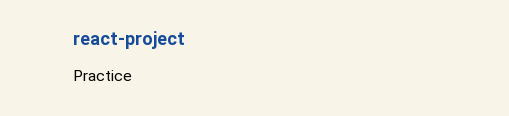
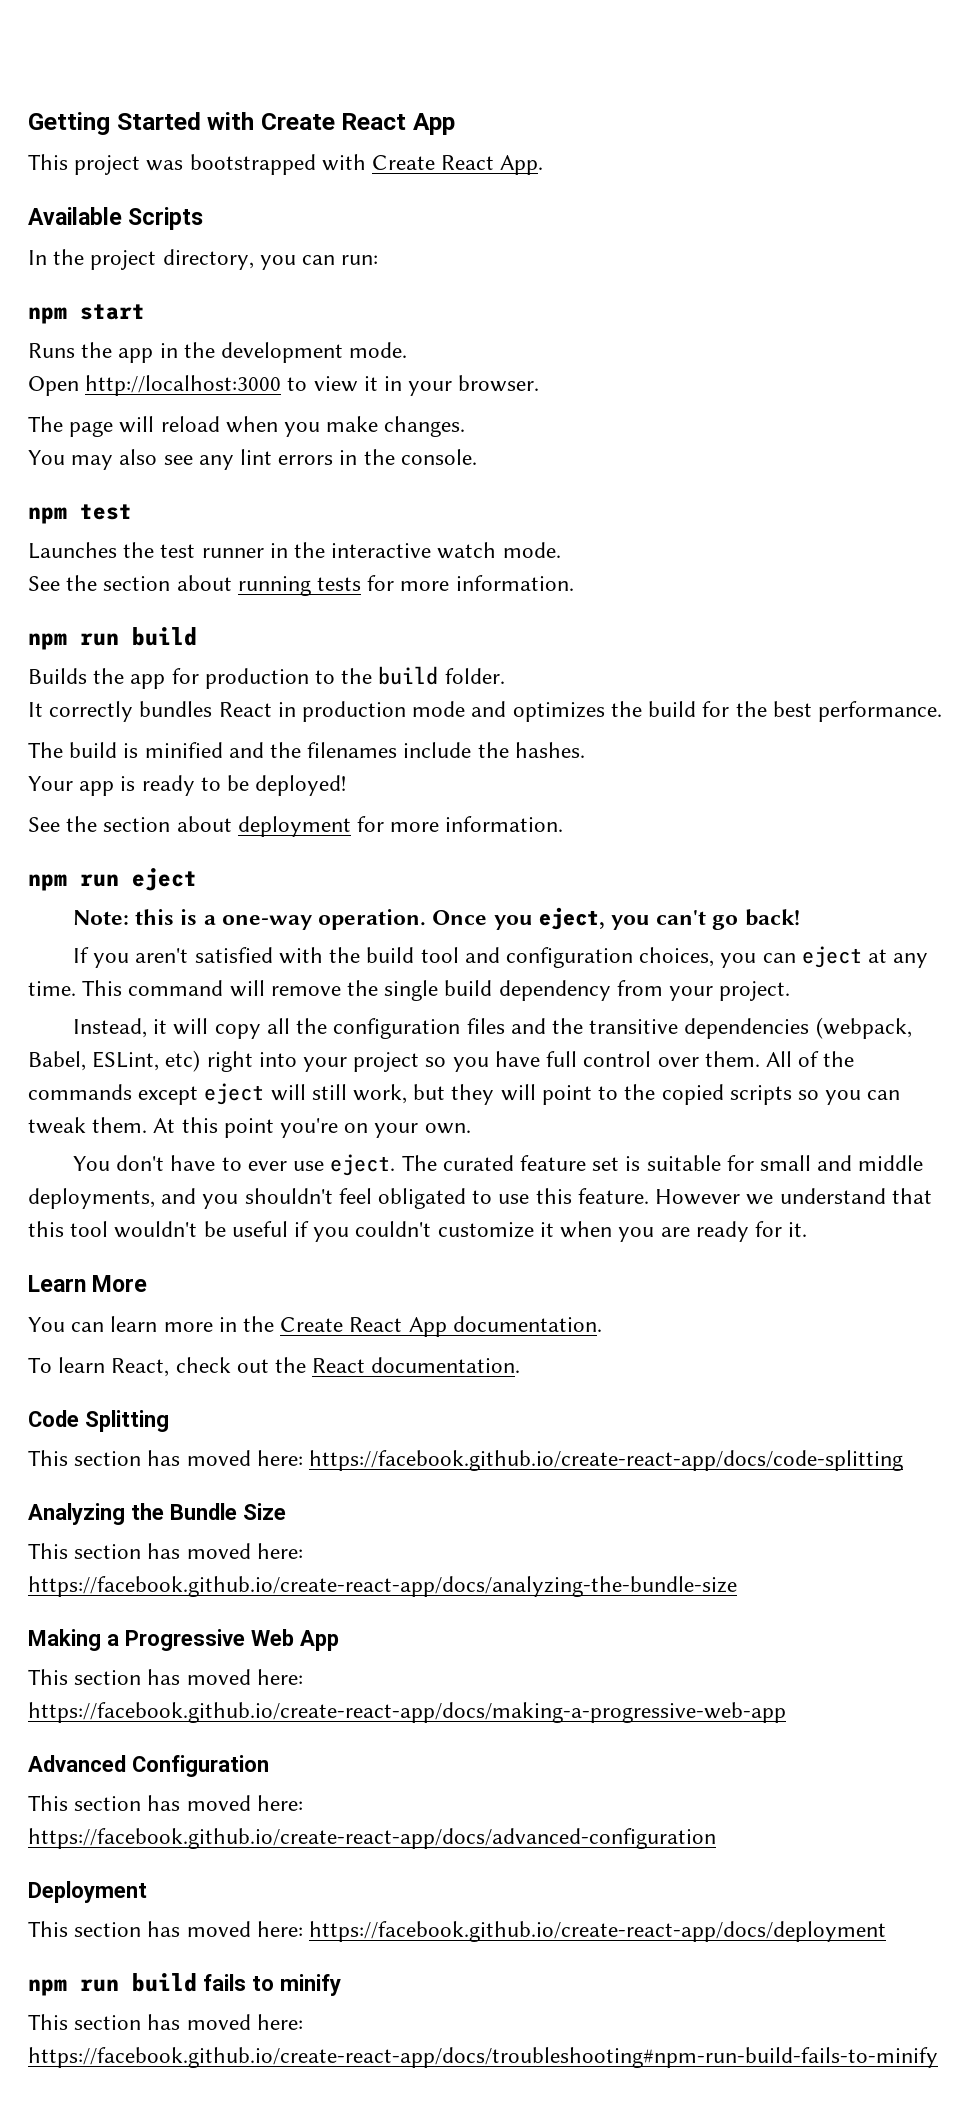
[73,31,185,49] [73,70,132,81] react-project // Practice -> [28,112,456,135] [28,154,544,175] [28,207,204,230] [28,249,379,270] [28,304,145,324] [28,342,408,363] [28,375,540,396] [28,416,466,437] [28,449,477,470] [28,504,132,524] [28,542,561,559] [28,575,574,596] [28,627,197,650] [28,666,505,689] [28,701,942,722] [28,742,585,758] [28,775,347,796] [28,816,564,837] [28,868,197,891] [73,907,800,930] [73,946,929,968] [28,980,791,1001] [73,1017,912,1039] [28,1050,855,1072] [28,1083,901,1105] [28,1117,471,1138] [73,1154,924,1176] [28,1188,932,1209] [28,1221,808,1242] [28,1275,148,1292] [28,1316,602,1337] [28,1357,521,1377] [28,1410,169,1432] [28,1450,904,1471] [28,1503,286,1525] [28,1543,303,1559] [28,1576,737,1597] [28,1629,339,1651] [28,1669,303,1685] [28,1702,786,1723] [28,1755,269,1777] [28,1795,303,1811] [28,1828,716,1849] [28,1881,147,1903] [28,1921,887,1942] [28,1973,341,1996] [28,2014,303,2030] [28,2047,938,2068] Getting Started with Create React App // This project was bootstrapped with Create React App. // Available Scripts // In the project directory, you can run: // npm start // Runs the app in the development mode. // Open http://localhost:3000 to view it in your browser. // The page will reload when you make changes. // You may also see any lint errors in the console. // npm test // Launches the test runner in the interactive watch mode. // See the section about running tests for more information. // npm run build // Builds the app for production to the build folder. // It correctly bundles React in production mode and optimizes the build for the best performance. // The build is minified and the filenames include the hashes. // Your app is ready to be deployed! // See the section about deployment for more information. // npm run eject // Note: this is a one-way operation. Once you eject, you can't go back! // If you aren't satisfied with the build tool and configuration choices, you can eject at any time. This command will remove the single build dependency from your project. // Instead, it will copy all the configuration files and the transitive dependencies (webpack, Babel, ESLint, etc) right into your project so you have full control over them. All of the commands except eject will still work, but they will point to the copied scripts so you can tweak them. At this point you're on your own. // You don't have to ever use eject. The curated feature set is suitable for small and middle deployments, and you shouldn't feel obligated to use this feature. However we understand that this tool wouldn't be useful if you couldn't customize it when you are ready for it. // Learn More // You can learn more in the Create React App documentation. // To learn React, check out the React documentation. // Code Splitting // This section has moved here: https://facebook.github.io/create-react-app/docs/code-splitting // Analyzing the Bundle Size // This section has moved here: https://facebook.github.io/create-react-app/docs/analyzing-the-bundle-size // Making a Progressive Web App // This section has moved here: https://facebook.github.io/create-react-app/docs/making-a-progressive-web-app // Advanced Configuration // This section has moved here: https://facebook.github.io/create-react-app/docs/advanced-configuration // Deployment // This section has moved here: https://facebook.github.io/create-react-app/docs/deployment // npm run build fails to minify // This section has moved here: https://facebook.github.io/create-react-app/docs/troubleshooting#npm-run-build-fails-to-minify

